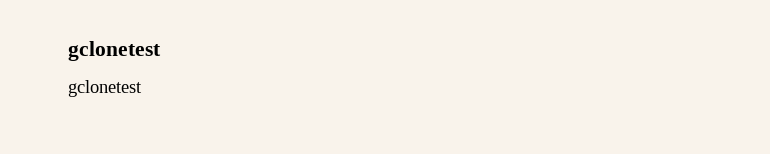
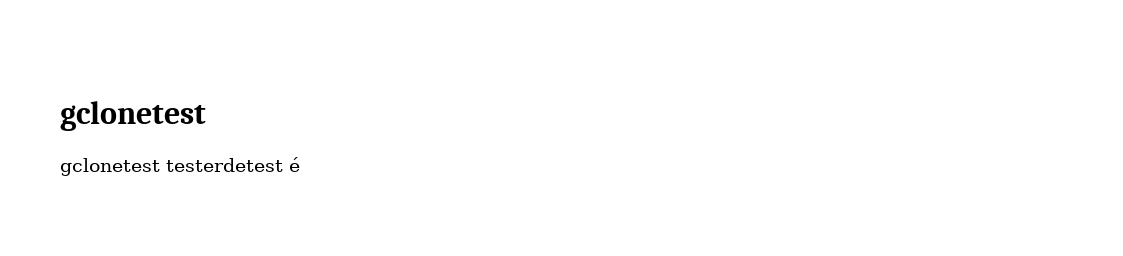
(142, 88) none -> [166,157,300,172] testerdetest é

